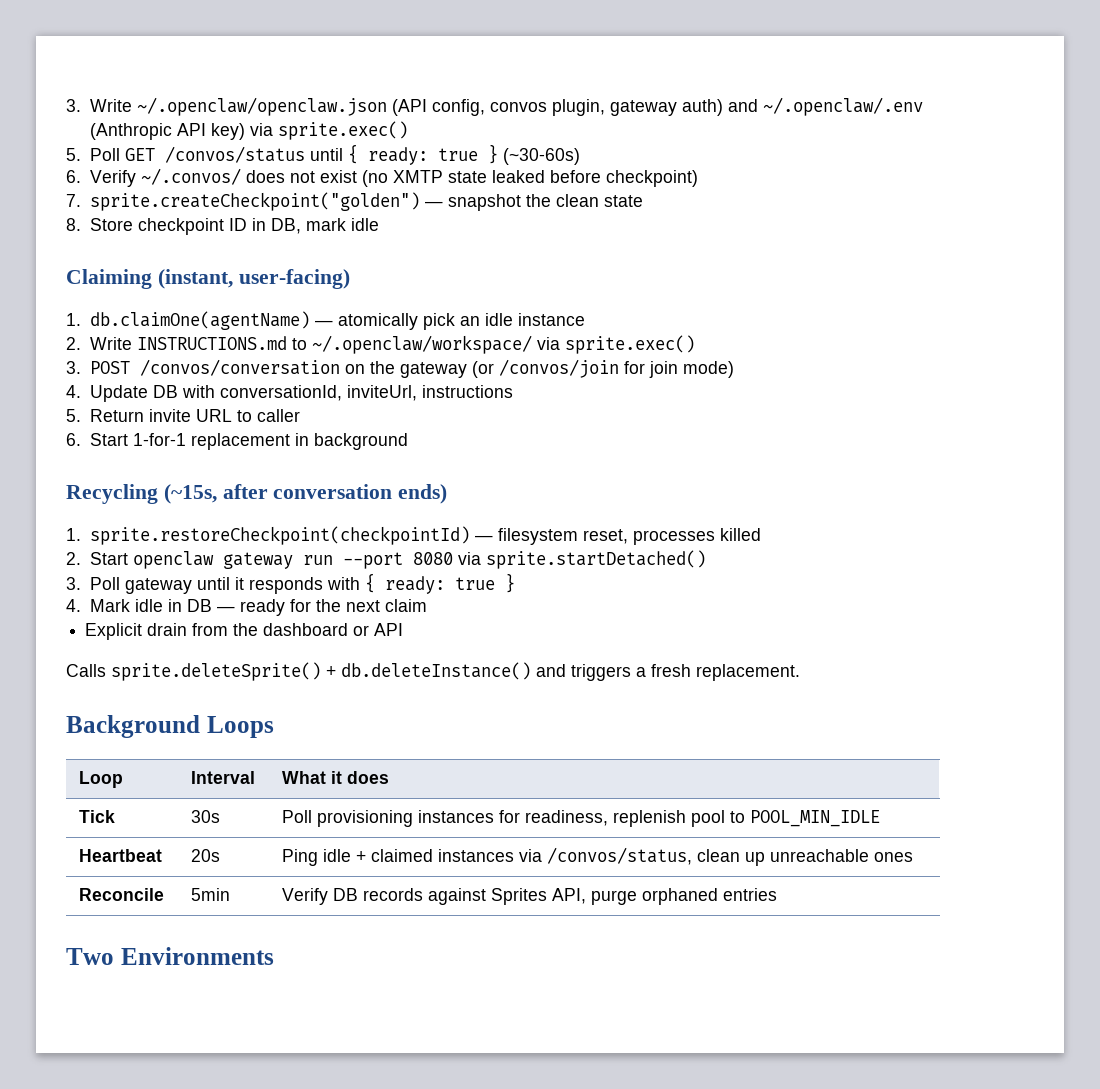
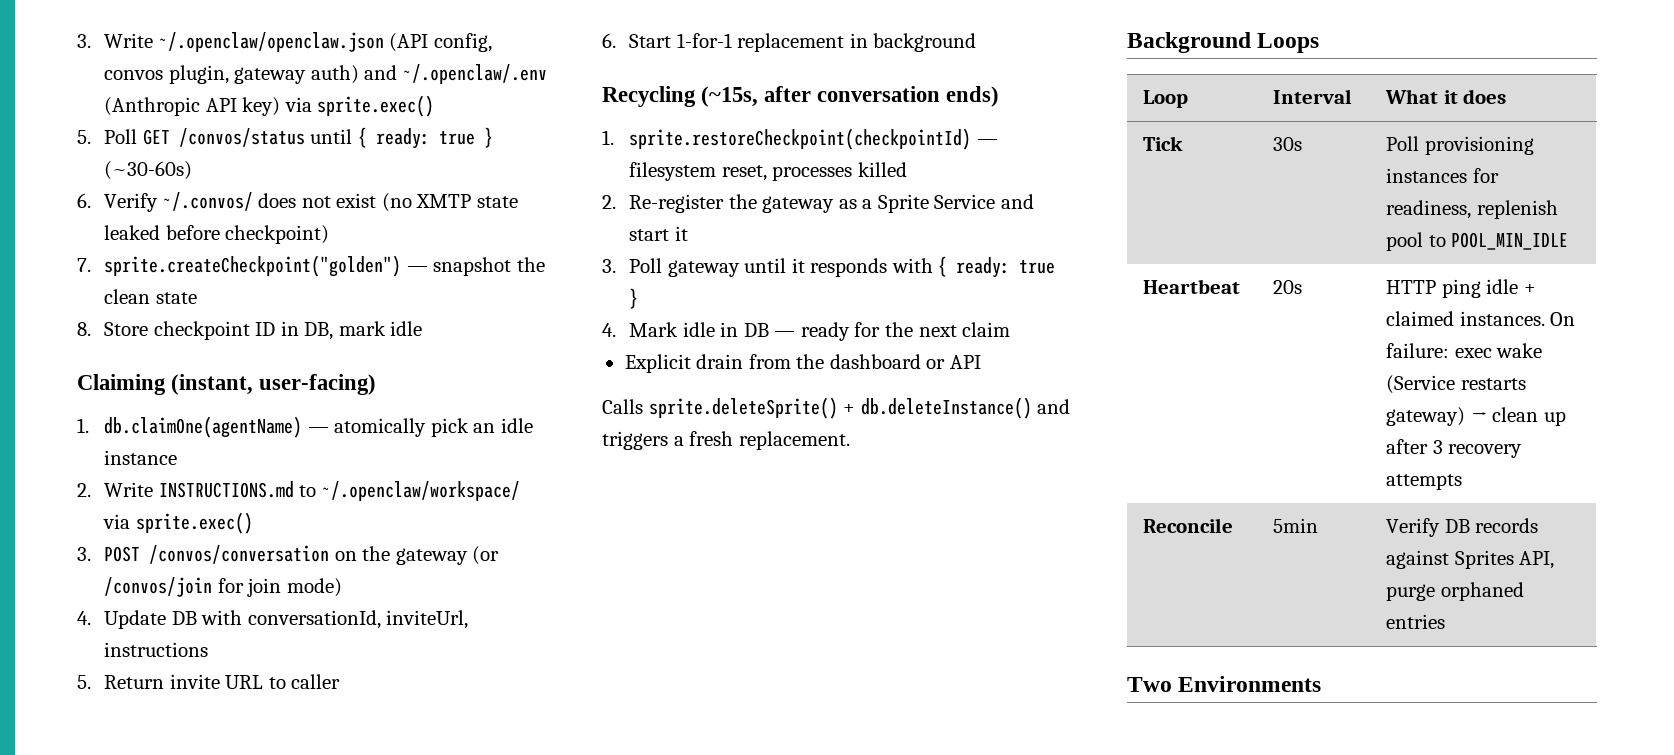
[90,550,707,569] Start openclaw gateway run --port 8080 via sprite.startDetached() -> [629,194,1035,213] [629,226,688,241] Re-register the gateway as a Sprite Service and start it
[282,849,319,866] Ping -> [1386,279,1481,298] HTTP ping
[438,847,914,866] instances via /convos/status, clean up unreachable ones -> [1459,311,1576,326] [1386,343,1543,358] [1386,375,1526,394] [1386,407,1566,426] [1386,439,1523,458] [1386,474,1463,490] instances. On failure: exec wake (Service restarts gateway) → clean up after 3 recovery attempts

